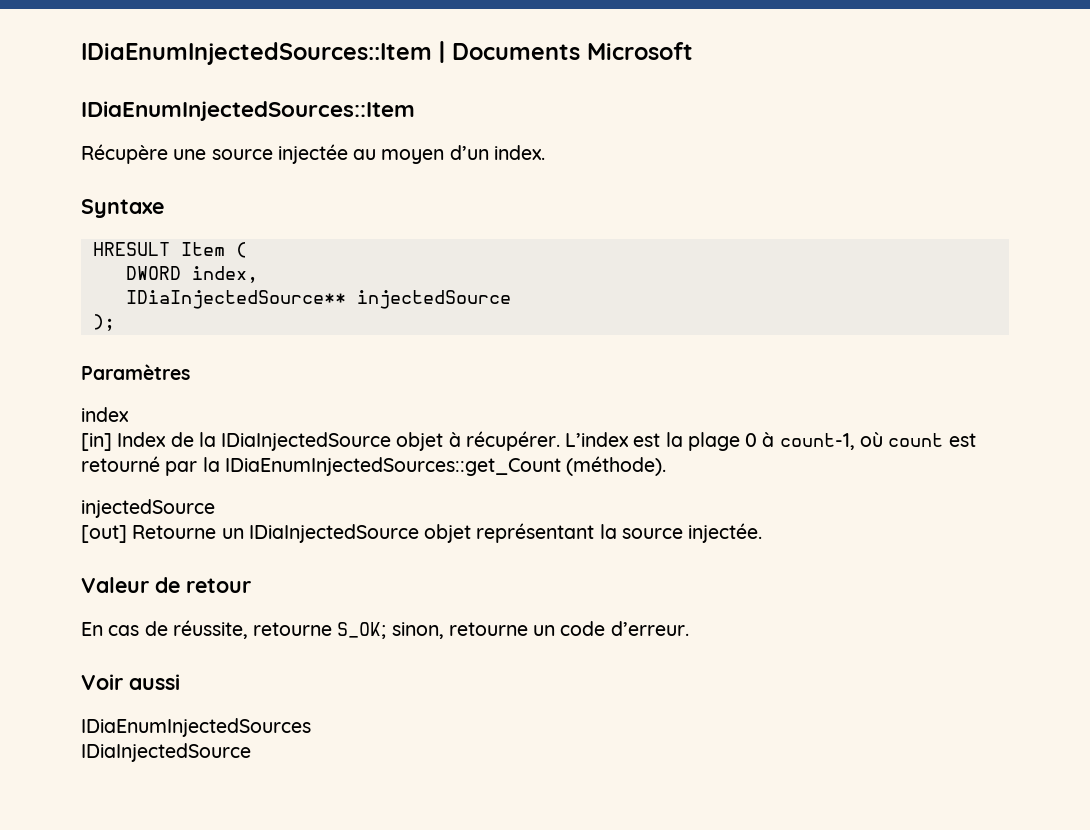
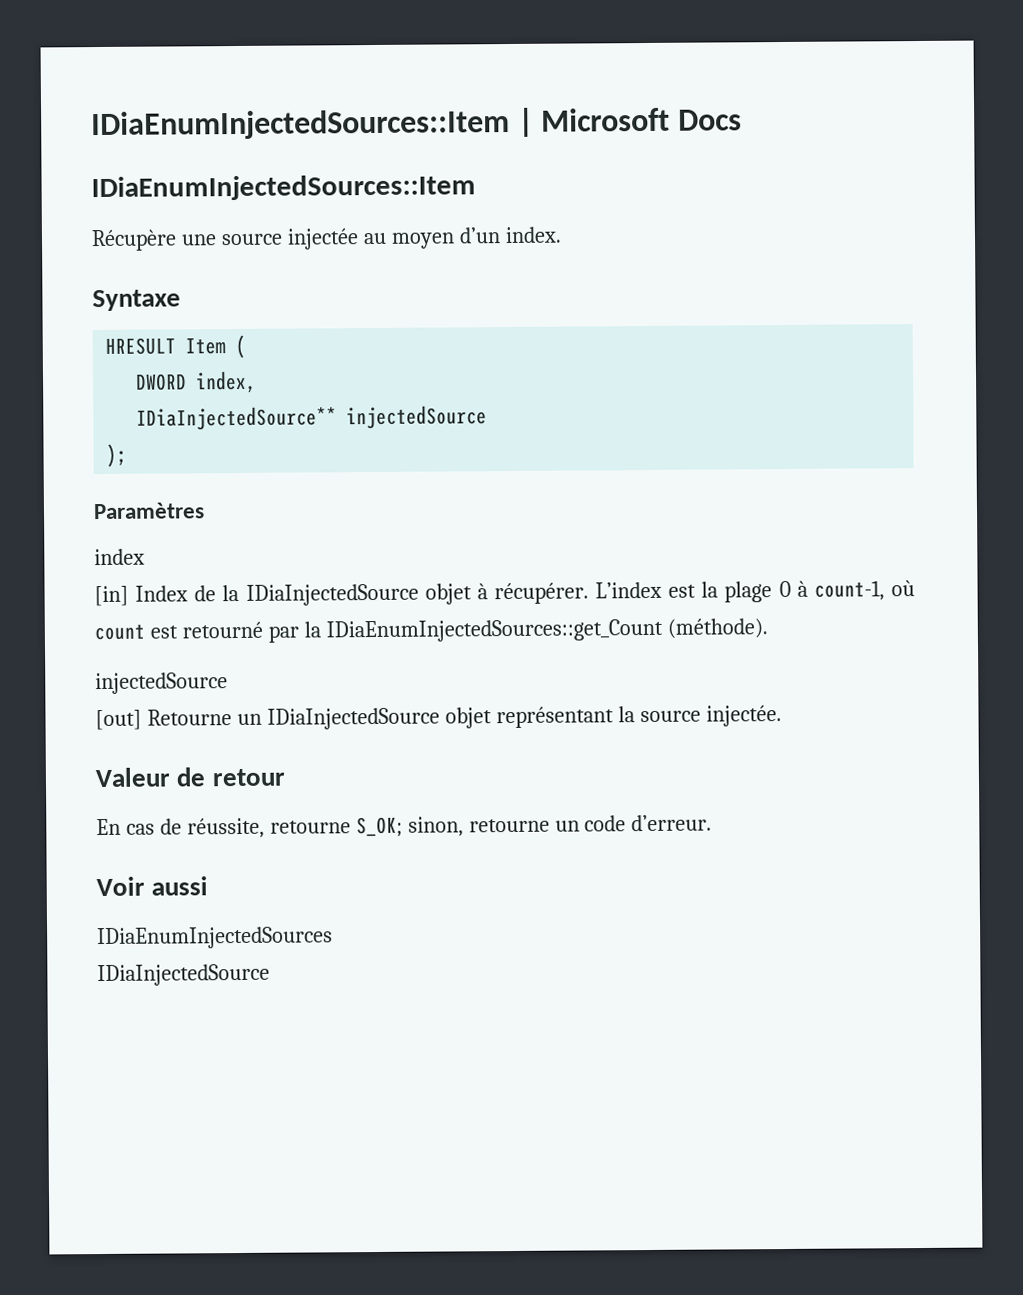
[452,43,580,60] Documents -> (534, 122) none
(693, 51) none -> [677,109,742,131] Docs

